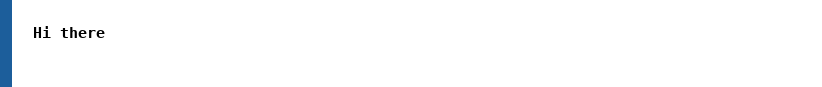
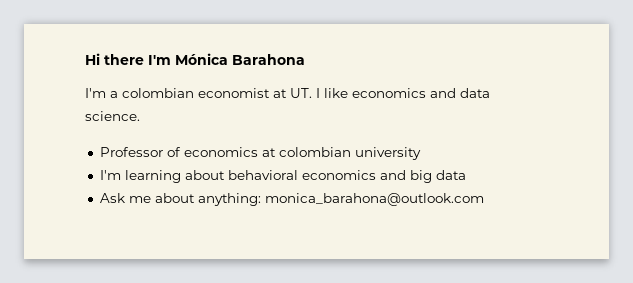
(105, 32) none -> [148,53,305,65] [85,88,490,98] [85,111,140,121] [99,147,421,160] [99,170,466,183] [99,193,484,206] I'm Mónica Barahona // I'm a colombian economist at UT. I like economics and data science. // Professor of economics at colombian university // I'm learning about behavioral economics and big data // Ask me about anything: monica_barahona@outlook.com

